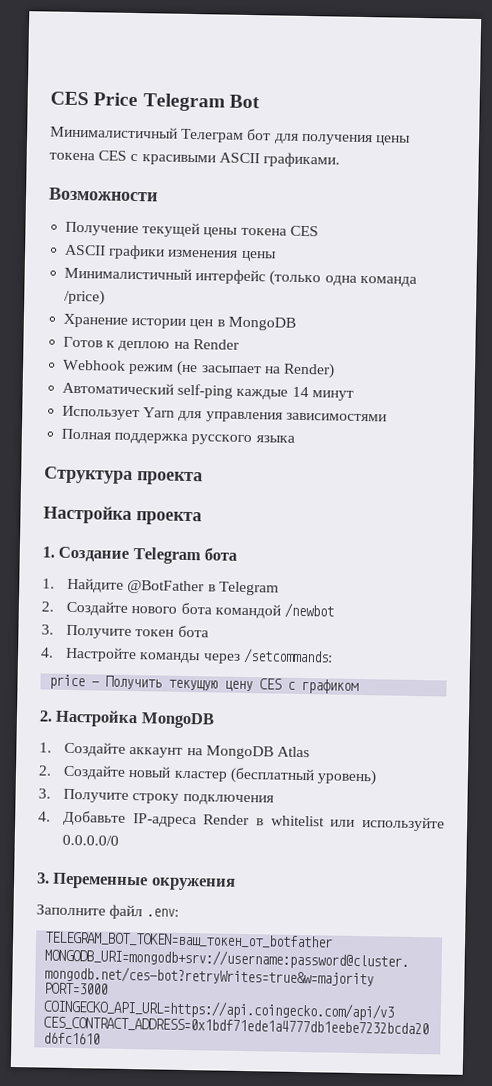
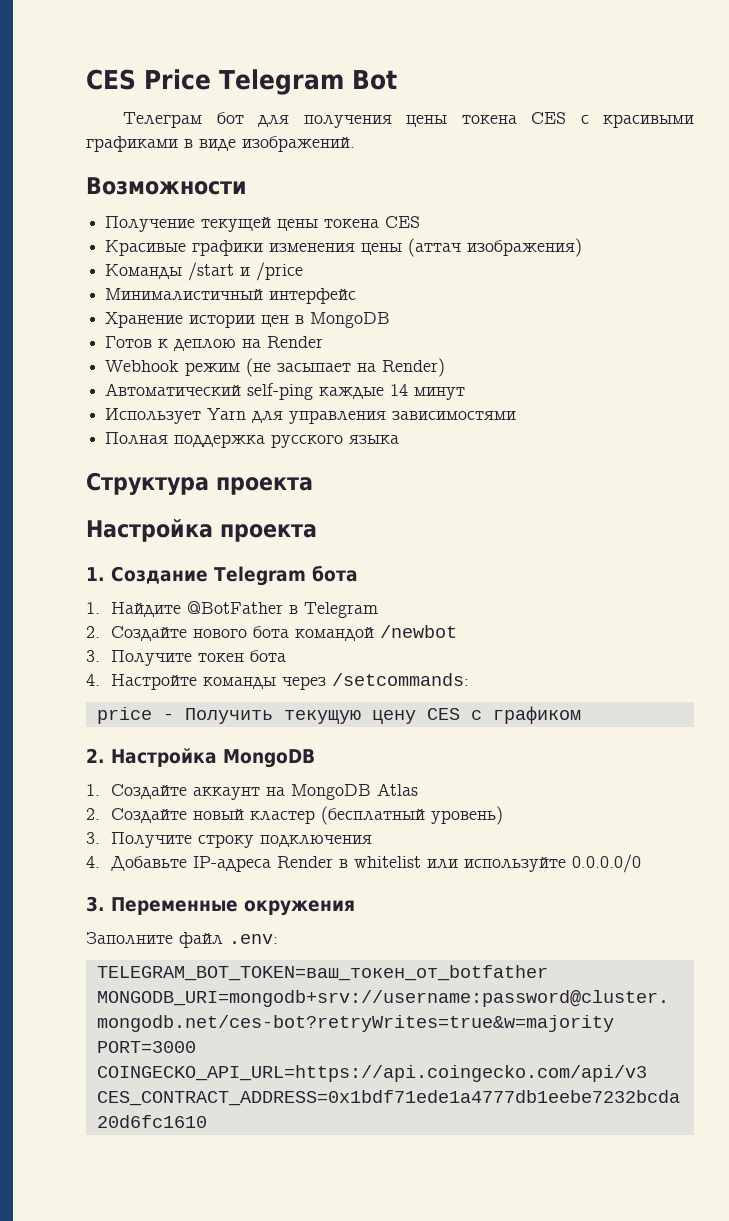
[50,125,178,139] Минималистичный -> (397, 80) none
[218,152,340,168] ASCII графиками. -> [86,136,355,152] графиками в виде изображений.
[65,244,107,256] ASCII -> [105,240,187,256] Красивые
[64,266,417,287] [64,289,106,306] // Минималистичный интерфейс (только одна команда /price) -> [408,238,583,257] [105,262,304,281] [105,288,357,304] (аттач изображения) // Команды /start и /price // Минималистичный интерфейс

